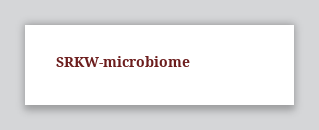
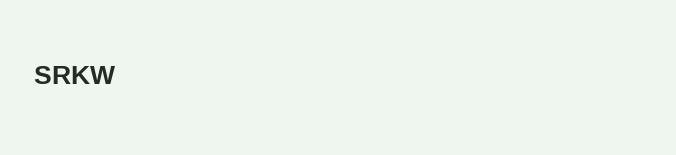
[56,56,190,67] SRKW-microbiome -> [34,66,115,84] SRKW

